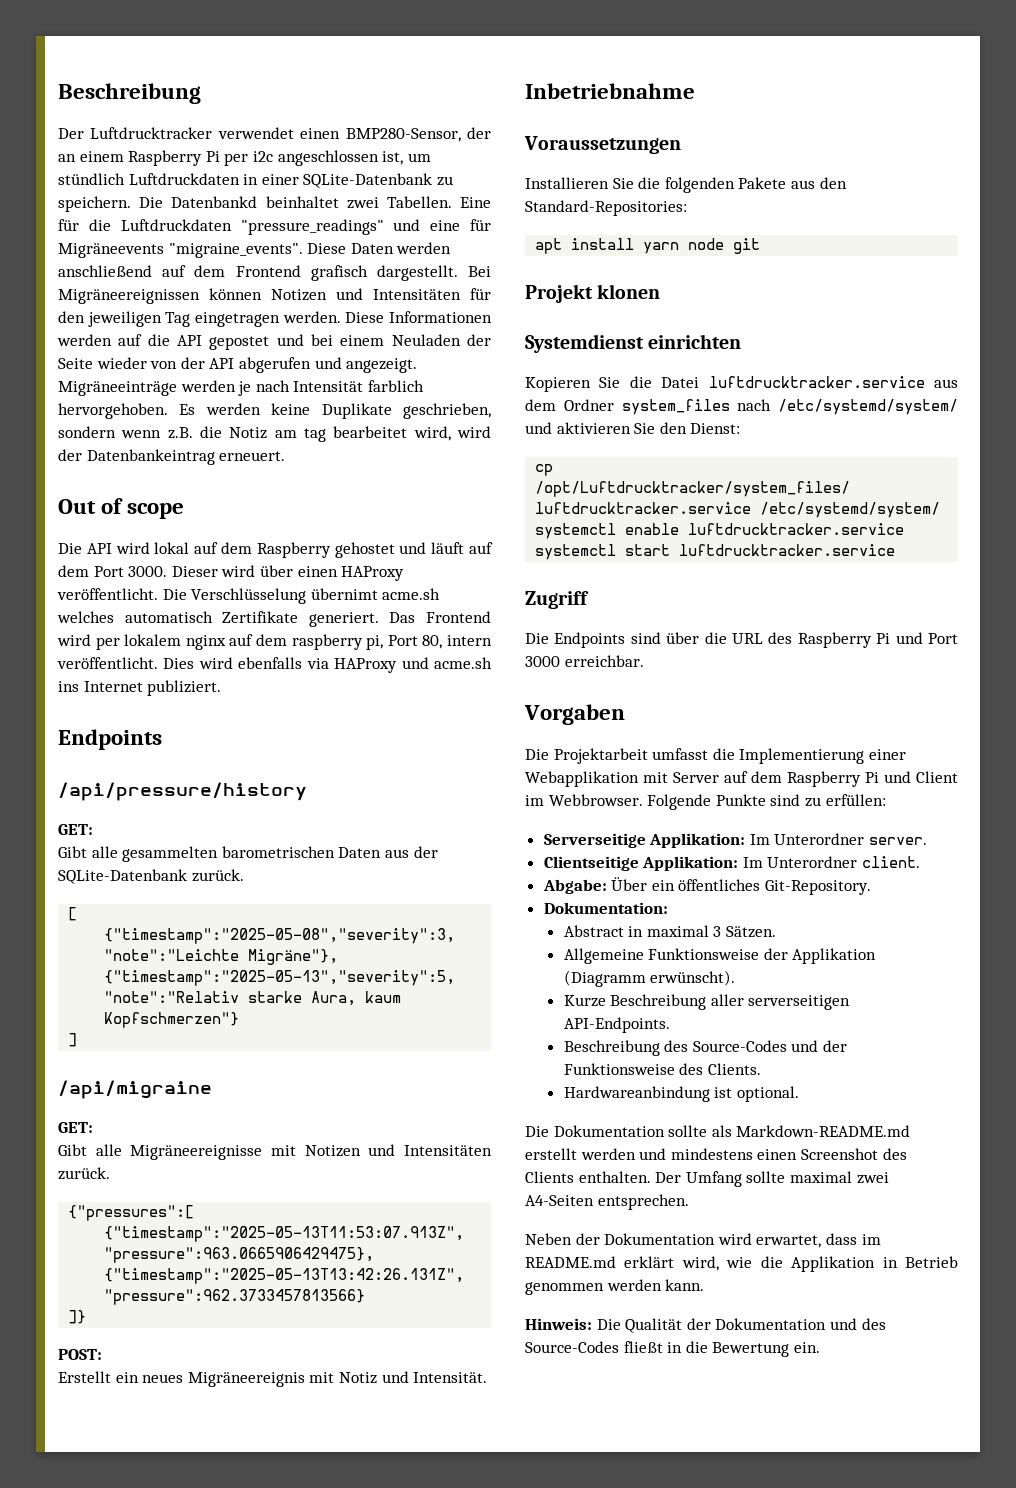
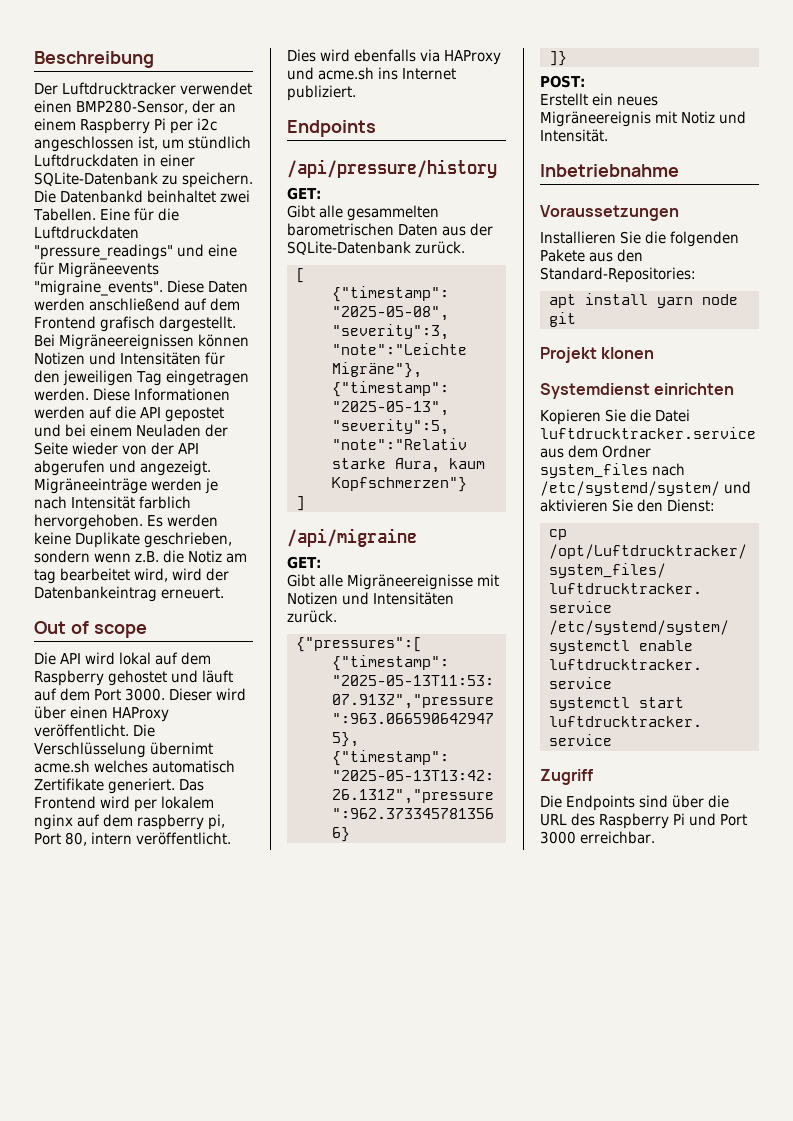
[524,704,625,725] [525,748,906,764] [525,771,958,787] [525,794,886,810] [543,833,928,848] [543,856,921,871] [542,877,872,895] [543,902,668,914] [563,925,777,938] [563,948,877,964] [563,970,736,987] [563,994,851,1010] [563,1017,670,1033] [563,1040,848,1056] [563,1063,761,1075] [563,1086,799,1102] [525,1125,911,1137] [525,1148,907,1160] [525,1171,889,1187] [525,1194,689,1210] [525,1233,881,1248] [525,1256,958,1272] [525,1279,705,1295] [525,1318,886,1333] [525,1341,820,1357] // Vorgaben // Die Projektarbeit umfasst die Implementierung einer Webapplikation mit Server auf dem Raspberry Pi und Client im Webbrowser. Folgende Punkte sind zu erfüllen: // Serverseitige Applikation: Im Unterordner server. // Clientseitige Applikation: Im Unterordner client. // Abgabe: Über ein öffentliches Git-Repository. // Dokumentation: // Abstract in maximal 3 Sätzen. // Allgemeine Funktionsweise der Applikation (Diagramm erwünscht). // Kurze Beschreibung aller serverseitigen API-Endpoints. // Beschreibung des Source-Codes und der Funktionsweise des Clients. // Hardwareanbindung ist optional. // Die Dokumentation sollte als Markdown-README.md erstellt werden und mindestens einen Screenshot des Clients enthalten. Der Umfang sollte maximal zwei A4-Seiten entsprechen. // Neben der Dokumentation wird erwartet, dass im README.md erklärt wird, wie die Applikation in Betrieb genommen werden kann. // Hinweis: Die Qualität der Dokumentation und des Source-Codes fließt in die Bewertung ein. -> (655, 837) none

